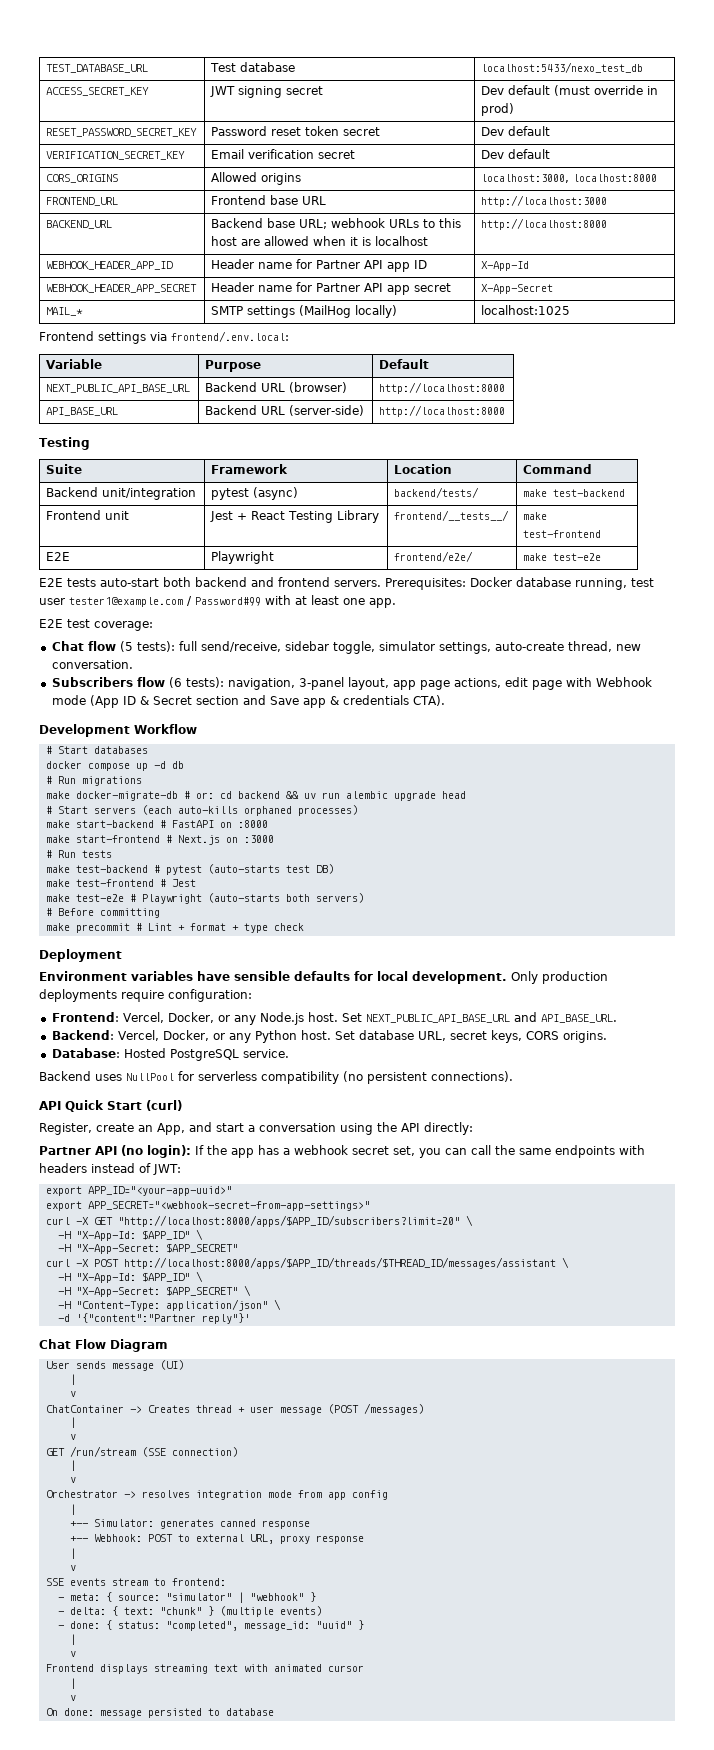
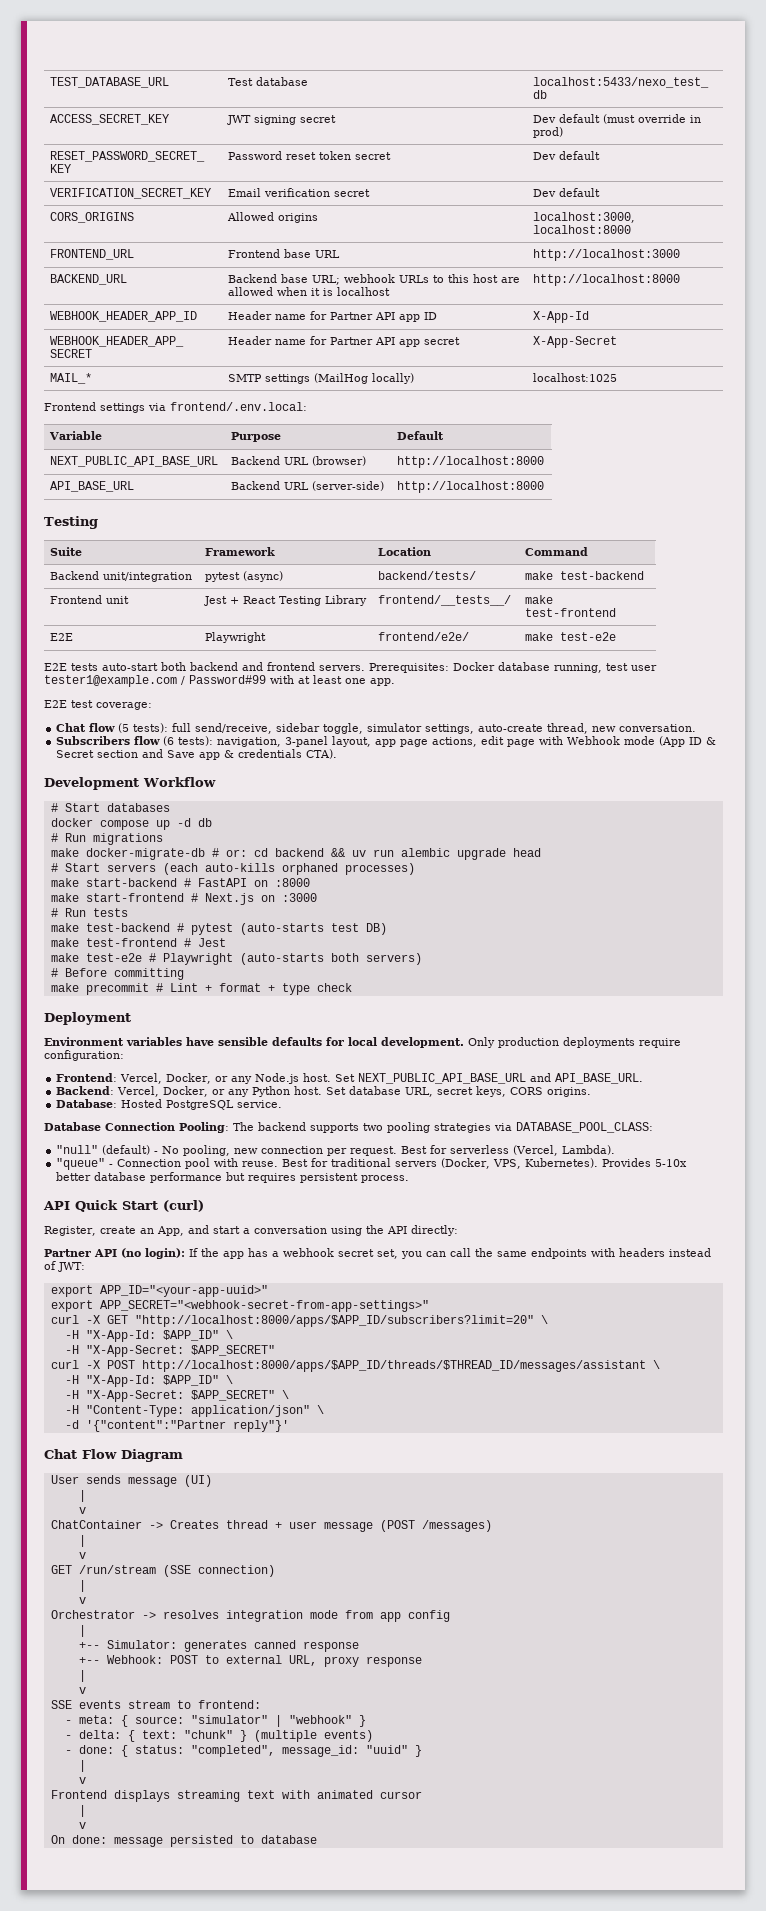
[39,1071,513,1084] Backend uses NullPool for serverless compatibility (no persistent connections). -> [44,1122,653,1133] [56,1145,616,1156] [56,1158,688,1170] [56,1172,410,1183] Database Connection Pooling: The backend supports two pooling strategies via DATABASE_POOL_CLASS: // "null" (default) - No pooling, new connection per request. Best for serverless (Vercel, Lambda). // "queue" - Connection pool with reuse. Best for traditional servers (Docker, VPS, Kubernetes). Provides 5-10x better database performance but requires persistent process.

